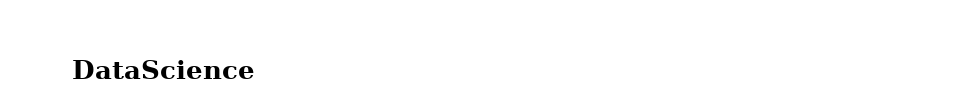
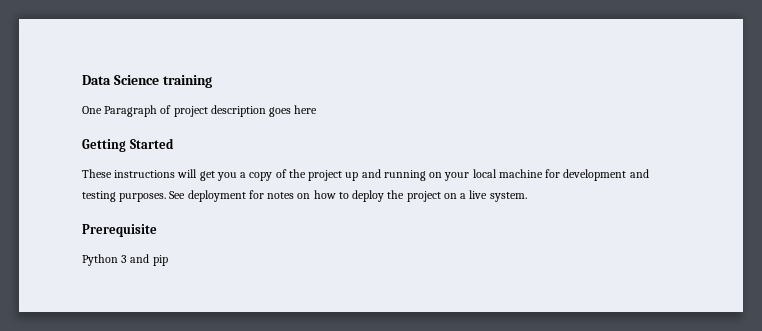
[72,60,255,79] DataScience -> [82,75,212,88] [82,105,318,117] [82,138,174,152] [82,169,649,181] [82,190,527,202] [82,224,157,237] [82,254,168,266] Data Science training // One Paragraph of project description goes here // Getting Started // These instructions will get you a copy of the project up and running on your local machine for development and testing purposes. See deployment for notes on how to deploy the project on a live system. // Prerequisite // Python 3 and pip

